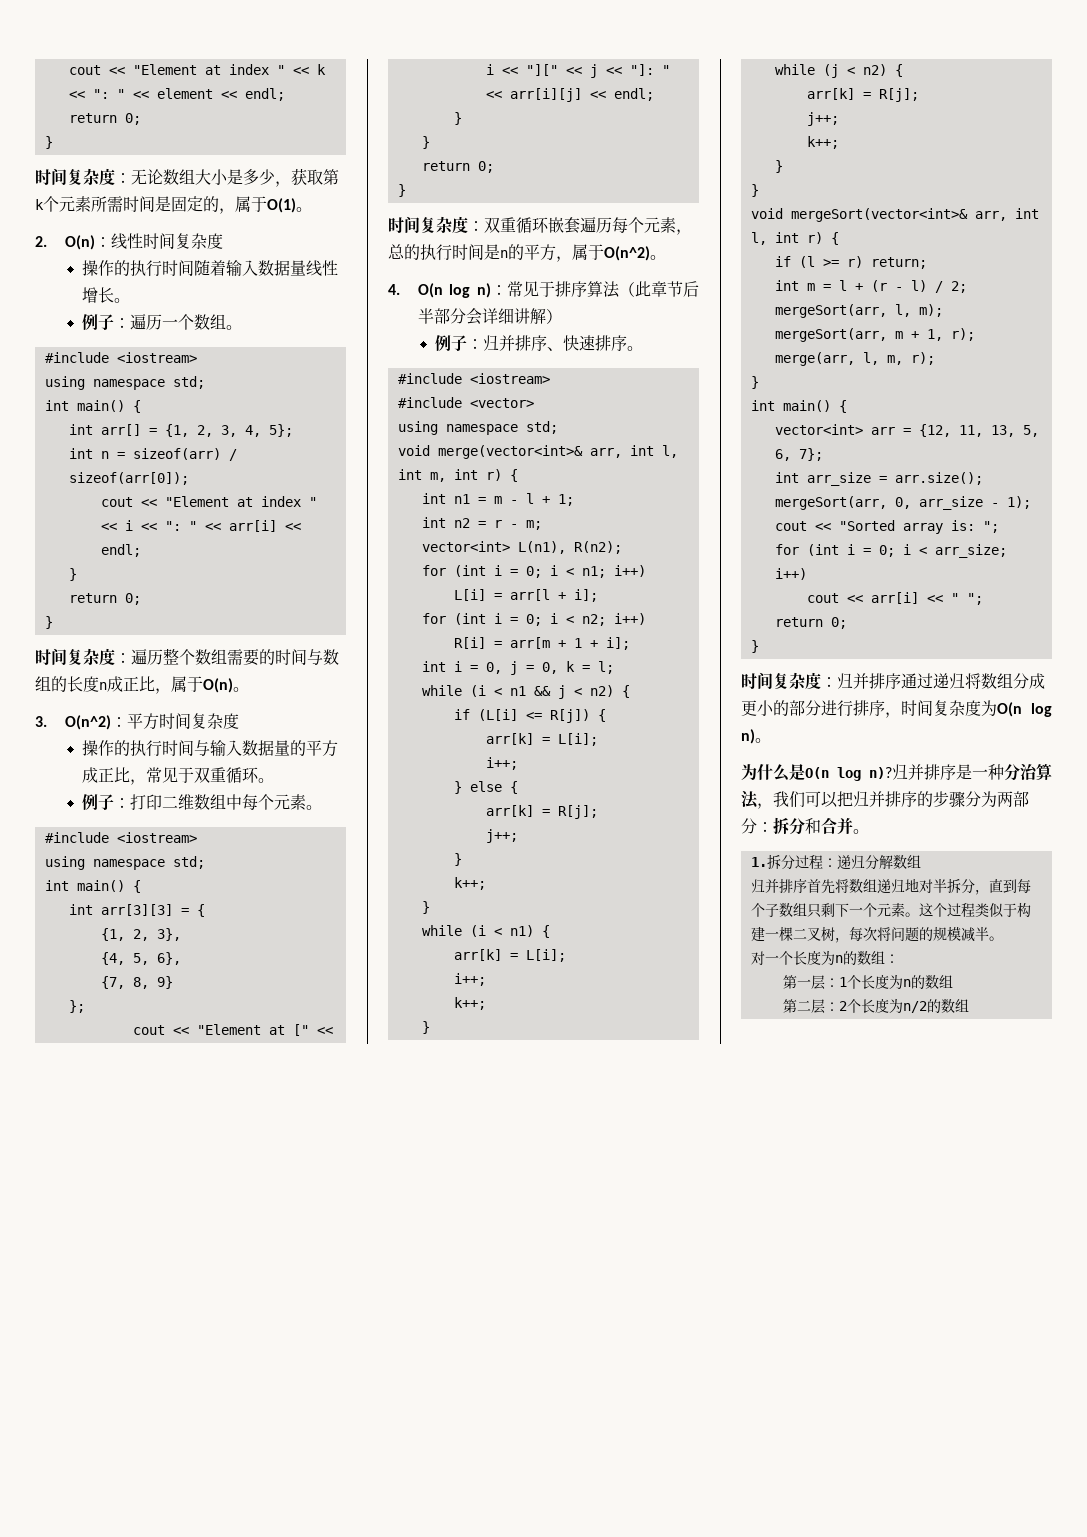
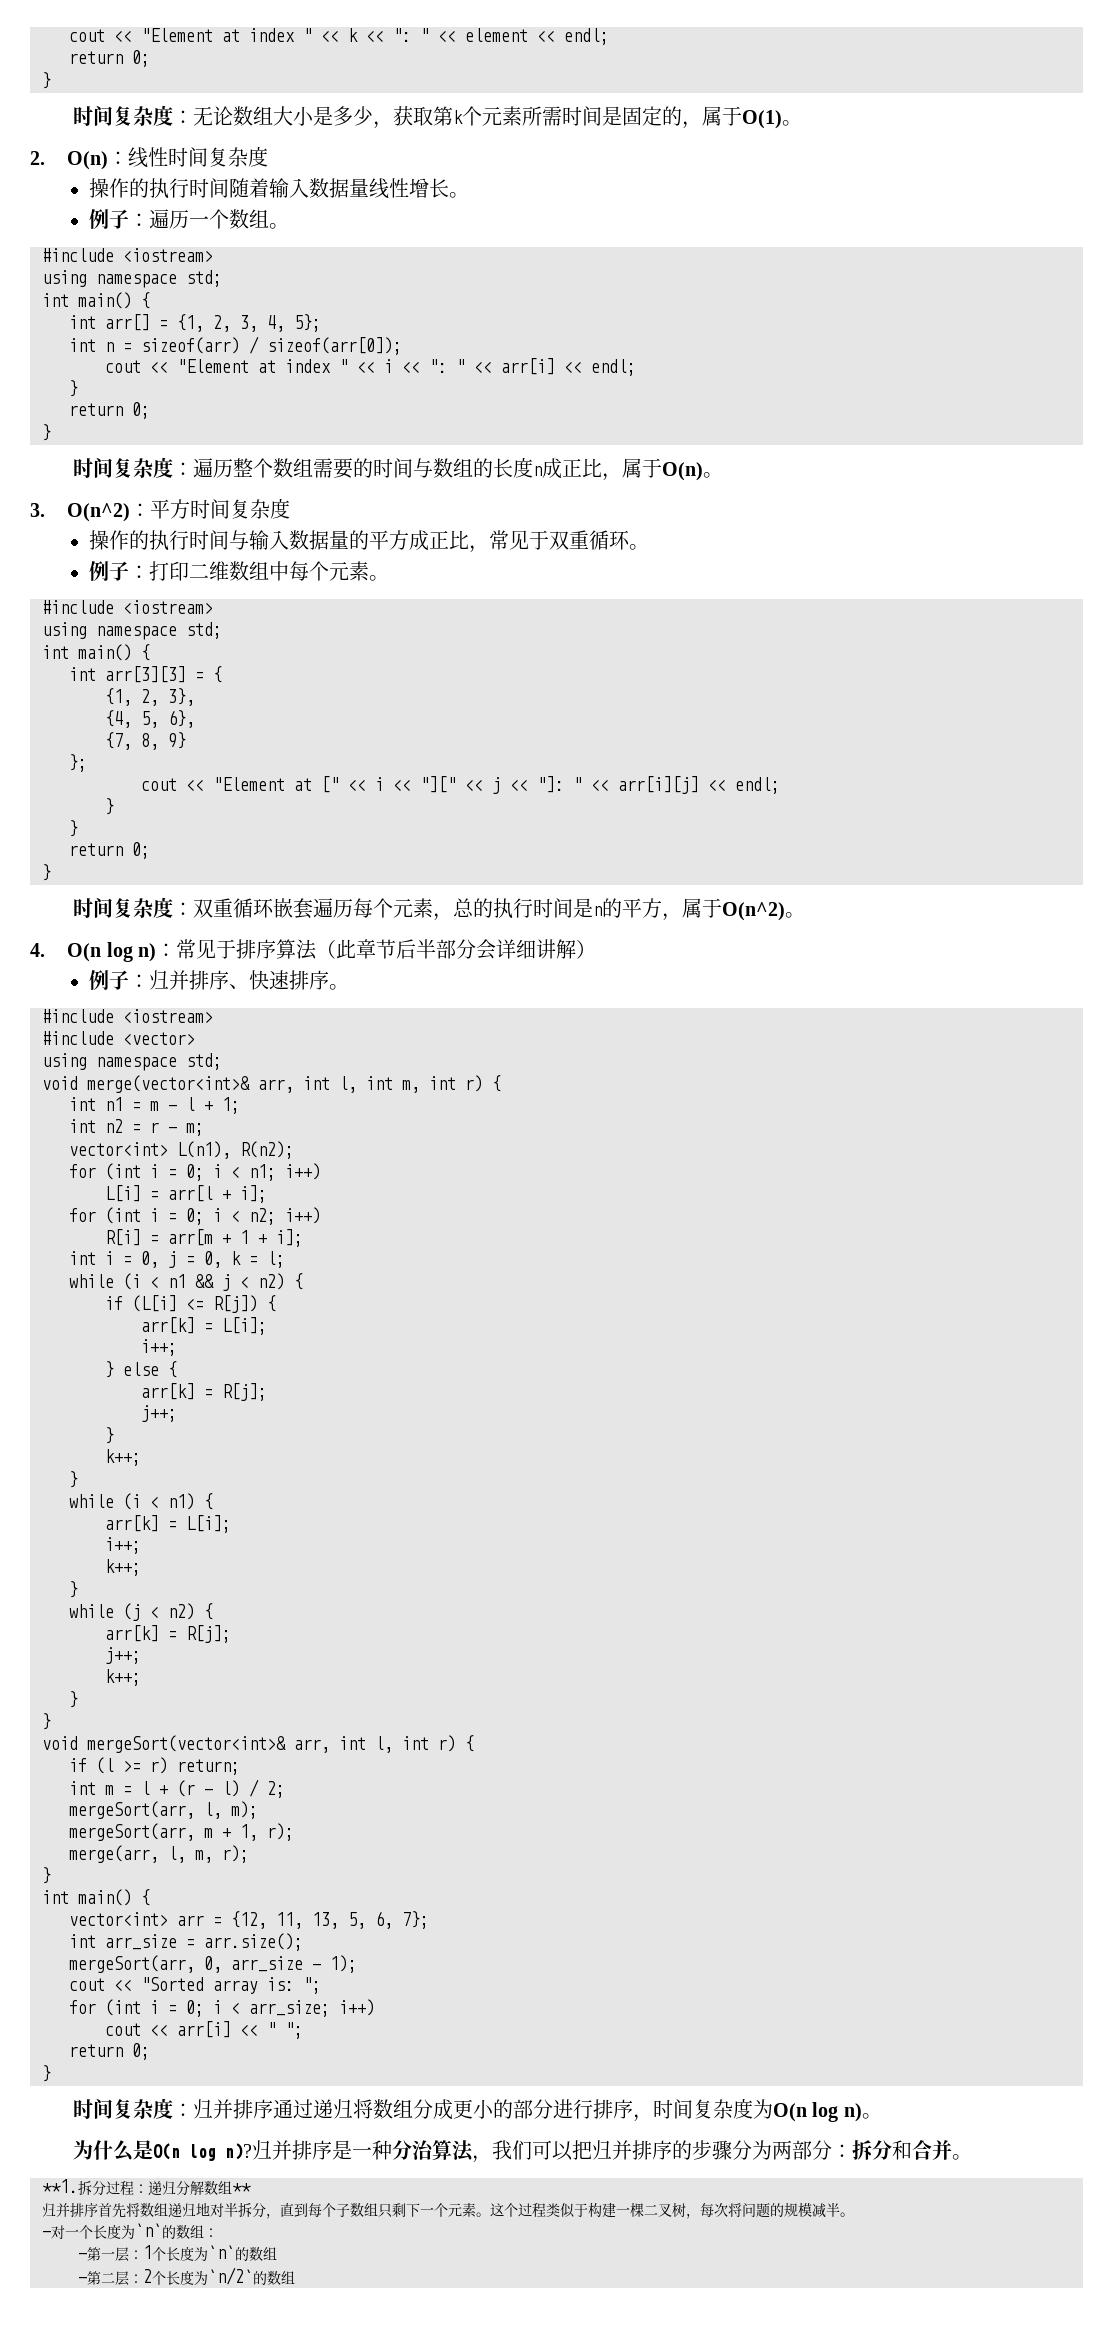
[750,857,767,867] 1. -> [42,2179,78,2193] **1.
(921, 861) none -> [232,2183,251,2193] **
(1003, 938) none -> [42,2231,51,2237] -
[834,955,843,963] n -> [135,2223,162,2237] `n`
(899, 958) none -> [78,2253,87,2259] -
[902,979,911,987] n -> [208,2245,235,2259] `n`
(953, 981) none -> [78,2277,87,2283] -
[902,1001,927,1013] n/2 -> [208,2267,253,2285] `n/2`

